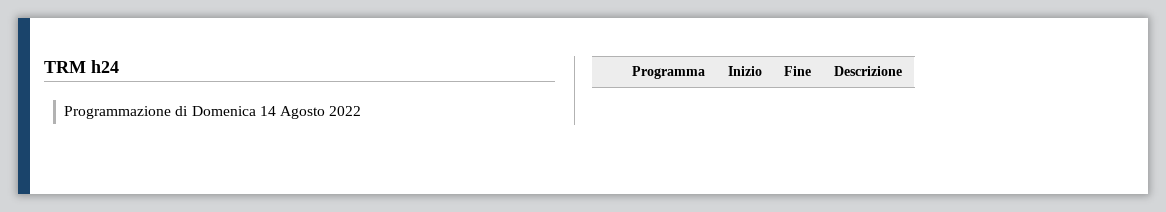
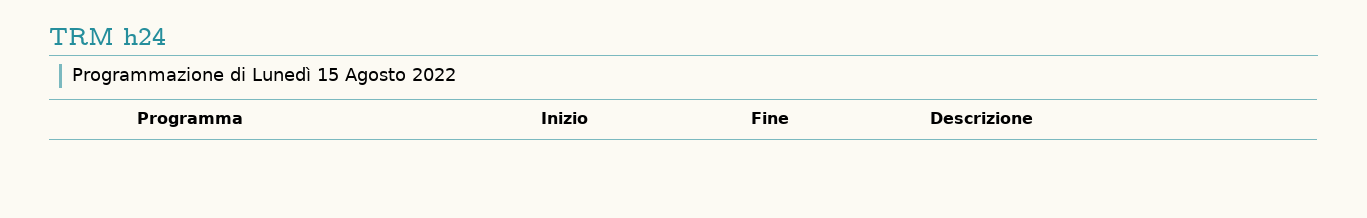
[191,106,276,116] Domenica 14 -> [252,67,340,81] Lunedì 15

